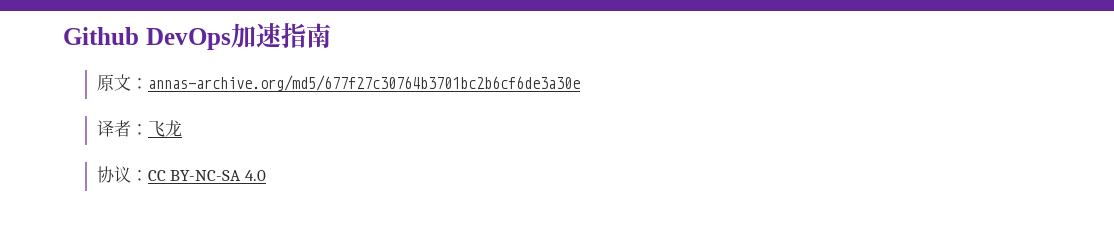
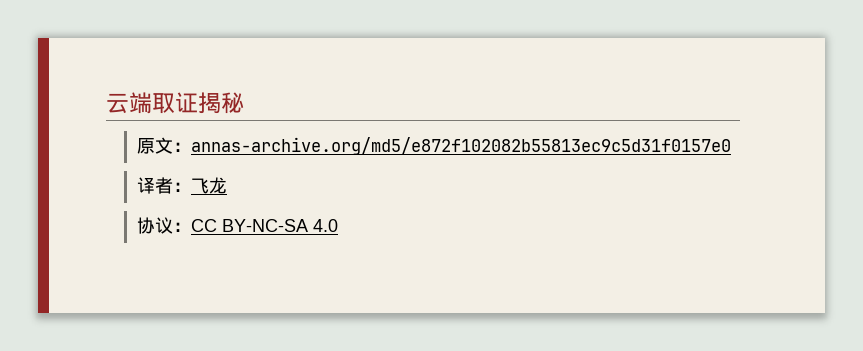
[63,22,331,50] Github DevOps加速指南 -> [106,92,244,114] 云端取证揭秘
[147,75,580,91] annas-archive.org/md5/677f27c30764b3701bc2b6cf6de3a30e -> [191,137,732,155] annas-archive.org/md5/e872f102082b55813ec9c5d31f0157e0

